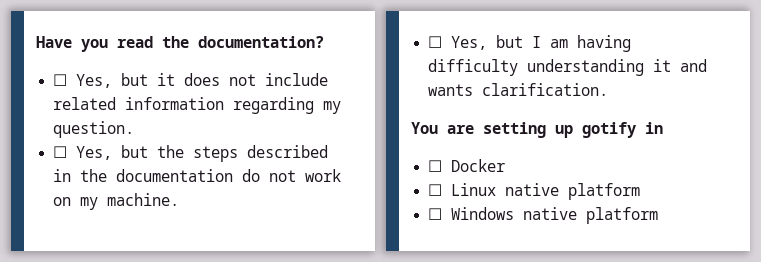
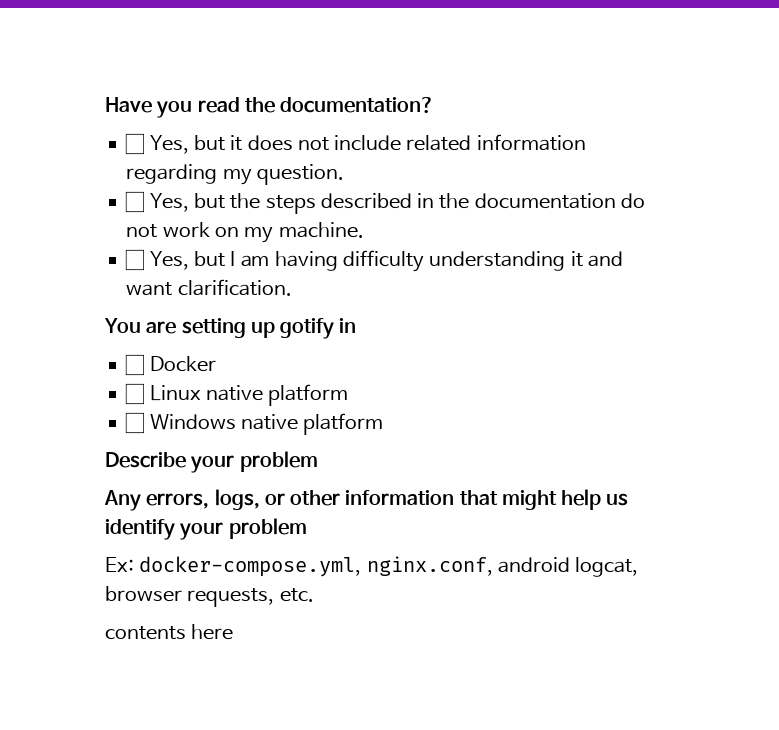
[428,84,474,96] wants -> [126,282,173,296] want
(659, 215) none -> [105,451,318,473] [104,489,629,511] [105,518,307,540] [105,556,639,577] [105,586,314,607] [105,624,234,640] // Describe your problem // Any errors, logs, or other information that might help us identify your problem // Ex: docker-compose.yml, nginx.conf, android logcat, browser requests, etc. // contents here

